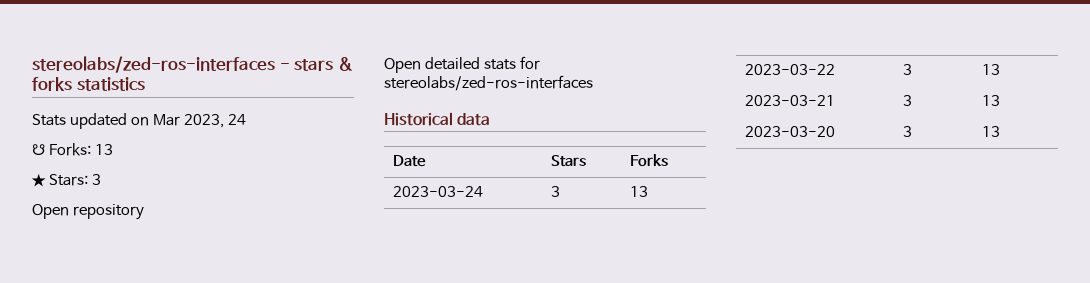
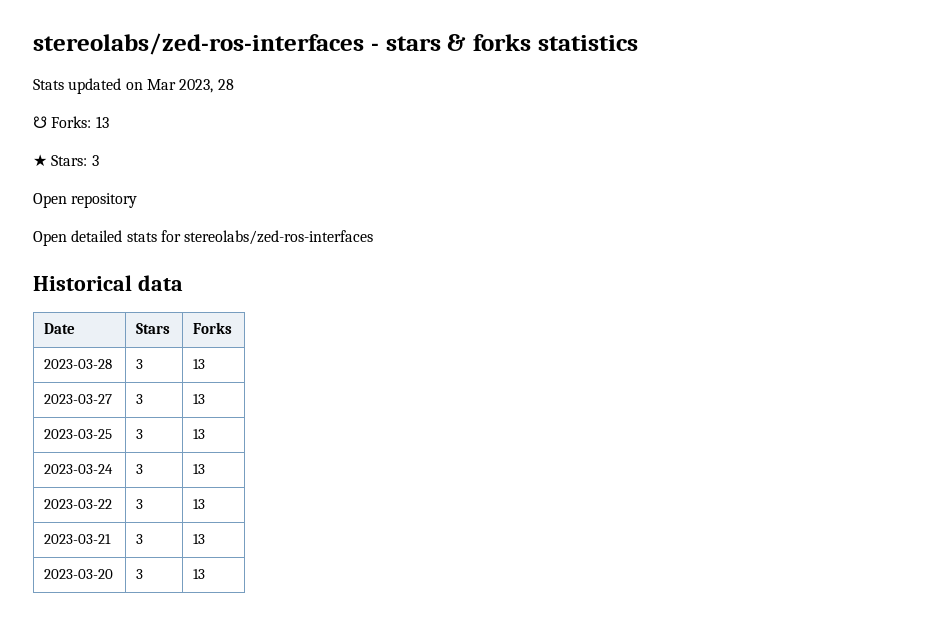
[227,114,246,125] 24 -> [217,79,234,90] 28
(669, 160) none -> [44,359,113,369] [136,359,144,369] [193,359,206,369] [44,394,113,404] [136,394,144,404] [193,394,206,404] [44,429,113,439] [136,429,144,439] [193,429,206,439] // 2023-03-28 | 3 | 13 // 2023-03-27 | 3 | 13 // 2023-03-25 | 3 | 13

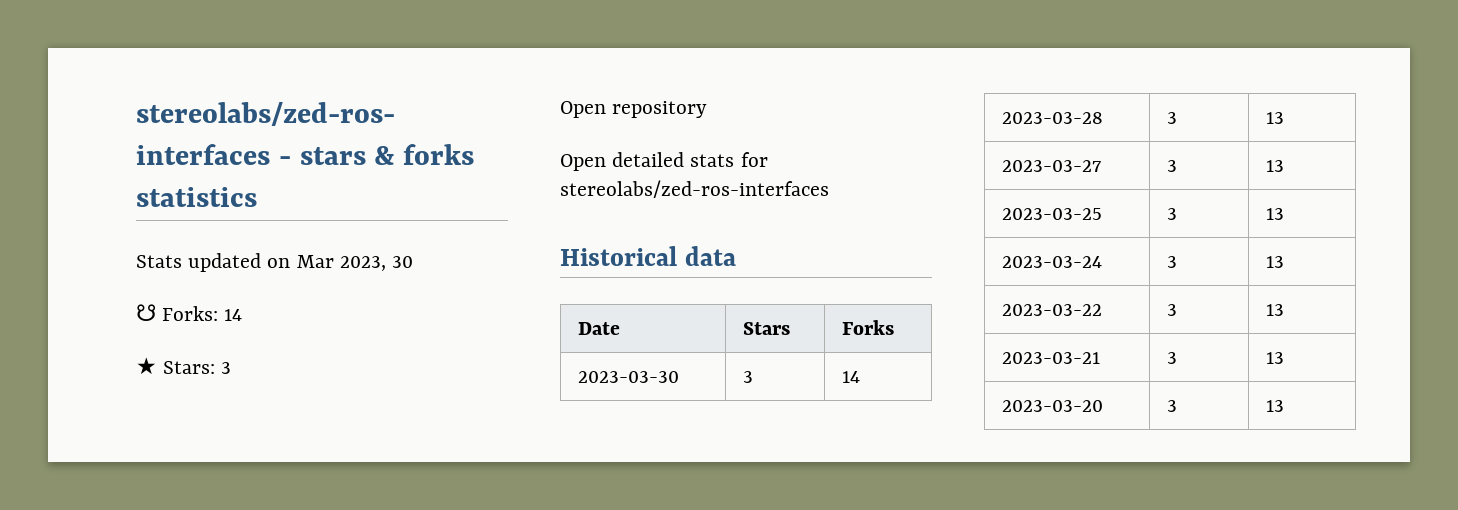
[217,79,234,90] 28 -> [392,256,414,268] 30
[95,116,109,128] 13 -> [224,309,243,321] 14
(233, 328) none -> [577,371,679,383] [742,371,753,383] [841,371,860,383] // 2023-03-30 | 3 | 14

